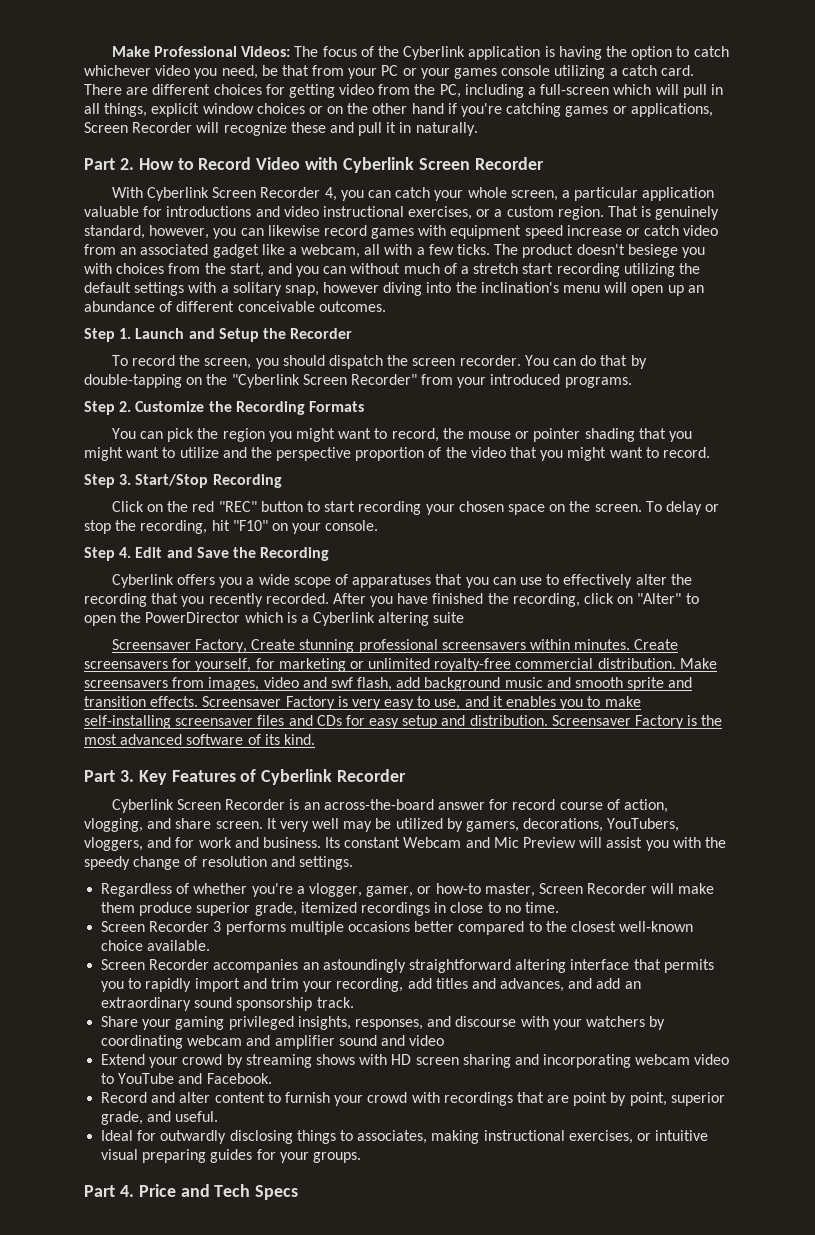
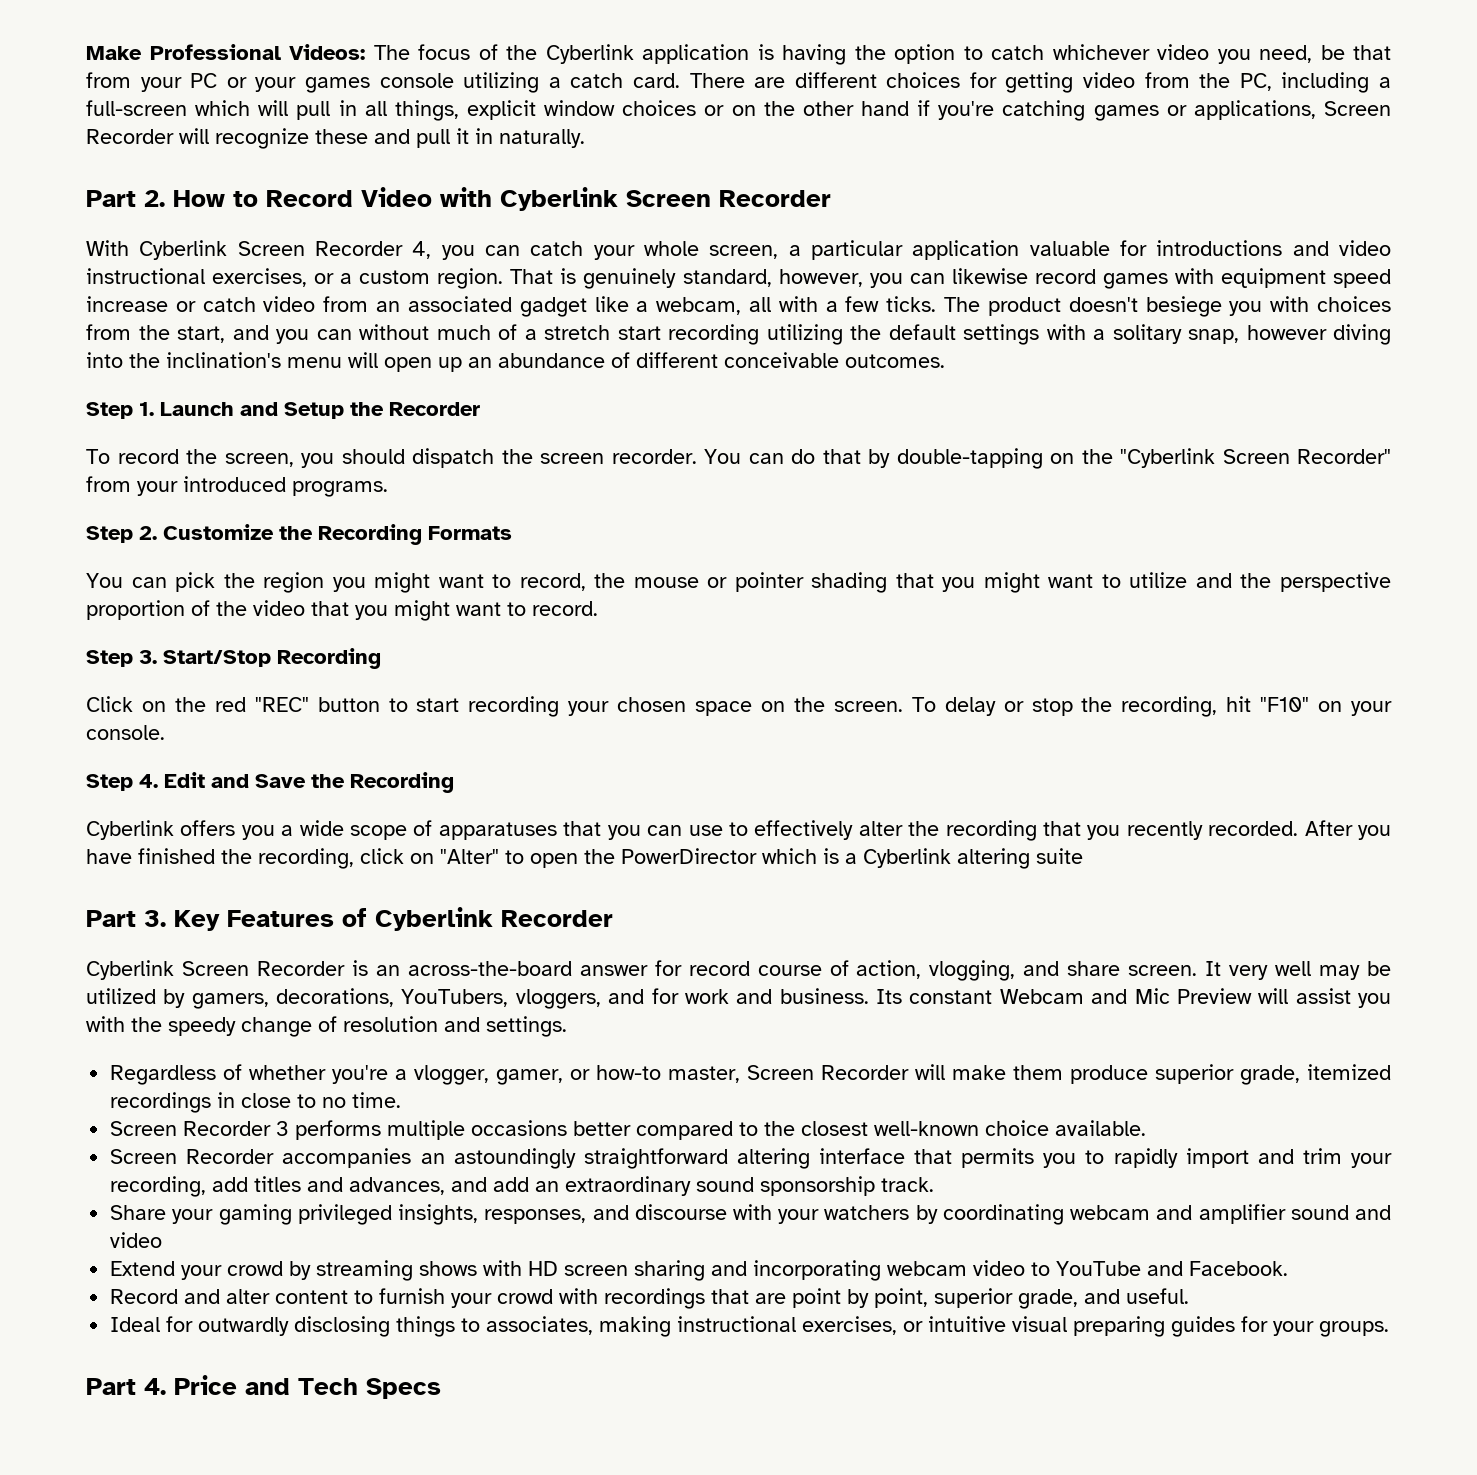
[111,639,679,653] [84,658,717,672] [84,677,693,691] [84,696,641,710] [84,715,723,729] [84,734,315,745] // Screensaver Factory, Create stunning professional screensavers within minutes. Create screensavers for yourself, for marketing or unlimited royalty-free commercial distribution. Make screensavers from images, video and swf flash, add background music and smooth sprite and transition effects. Screensaver Factory is very easy to use, and it enables you to make self-installing screensaver files and CDs for easy setup and distribution. Screensaver Factory is the most advanced software of its kind. -> (1083, 856) none

